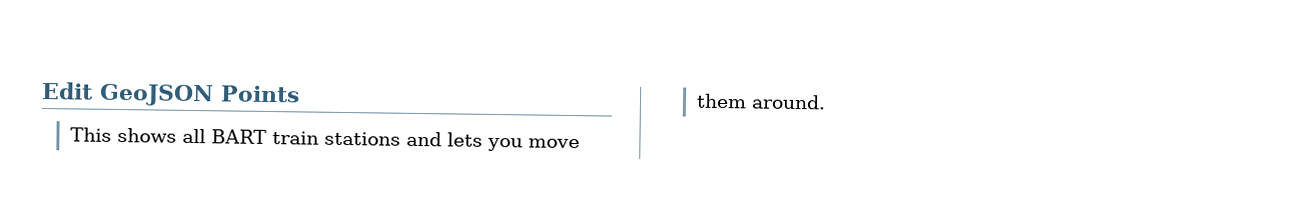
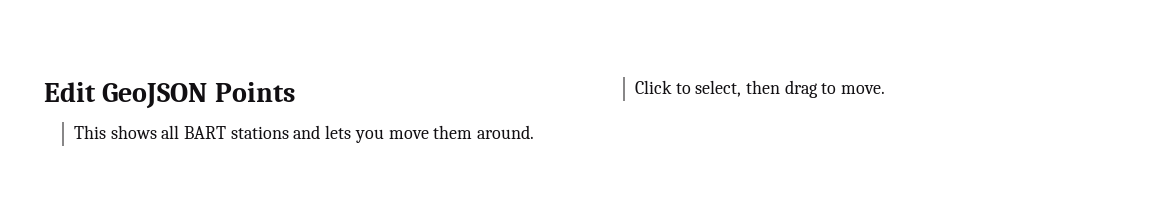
[271,131,319,145] train -> (227, 132) none
(826, 102) none -> [634,80,886,98] Click to select, then drag to move.

